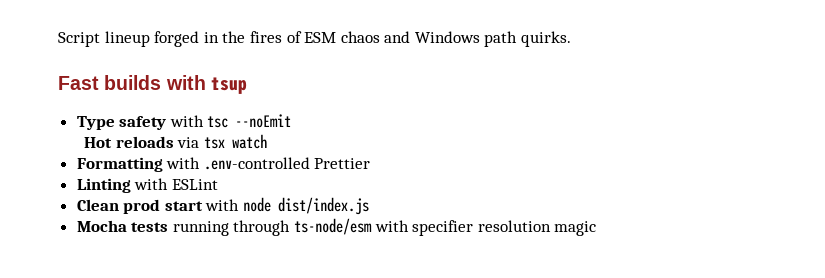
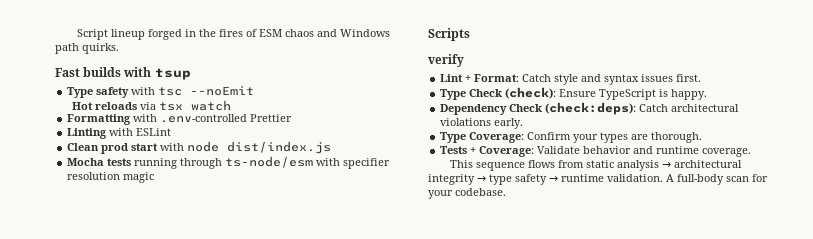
(597, 228) none -> [428,28,470,41] [428,54,464,67] [440,74,702,85] [440,87,708,100] [440,102,740,115] [440,118,524,129] [440,132,703,143] [440,146,752,157] [449,160,742,171] [428,174,768,185] [428,188,506,199] // Scripts // verify // Lint + Format: Catch style and syntax issues first. // Type Check (check): Ensure TypeScript is happy. // Dependency Check (check:deps): Catch architectural violations early. // Type Coverage: Confirm your types are thorough. // Tests + Coverage: Validate behavior and runtime coverage. // This sequence flows from static analysis → architectural integrity → type safety → runtime validation. A full-body scan for your codebase.

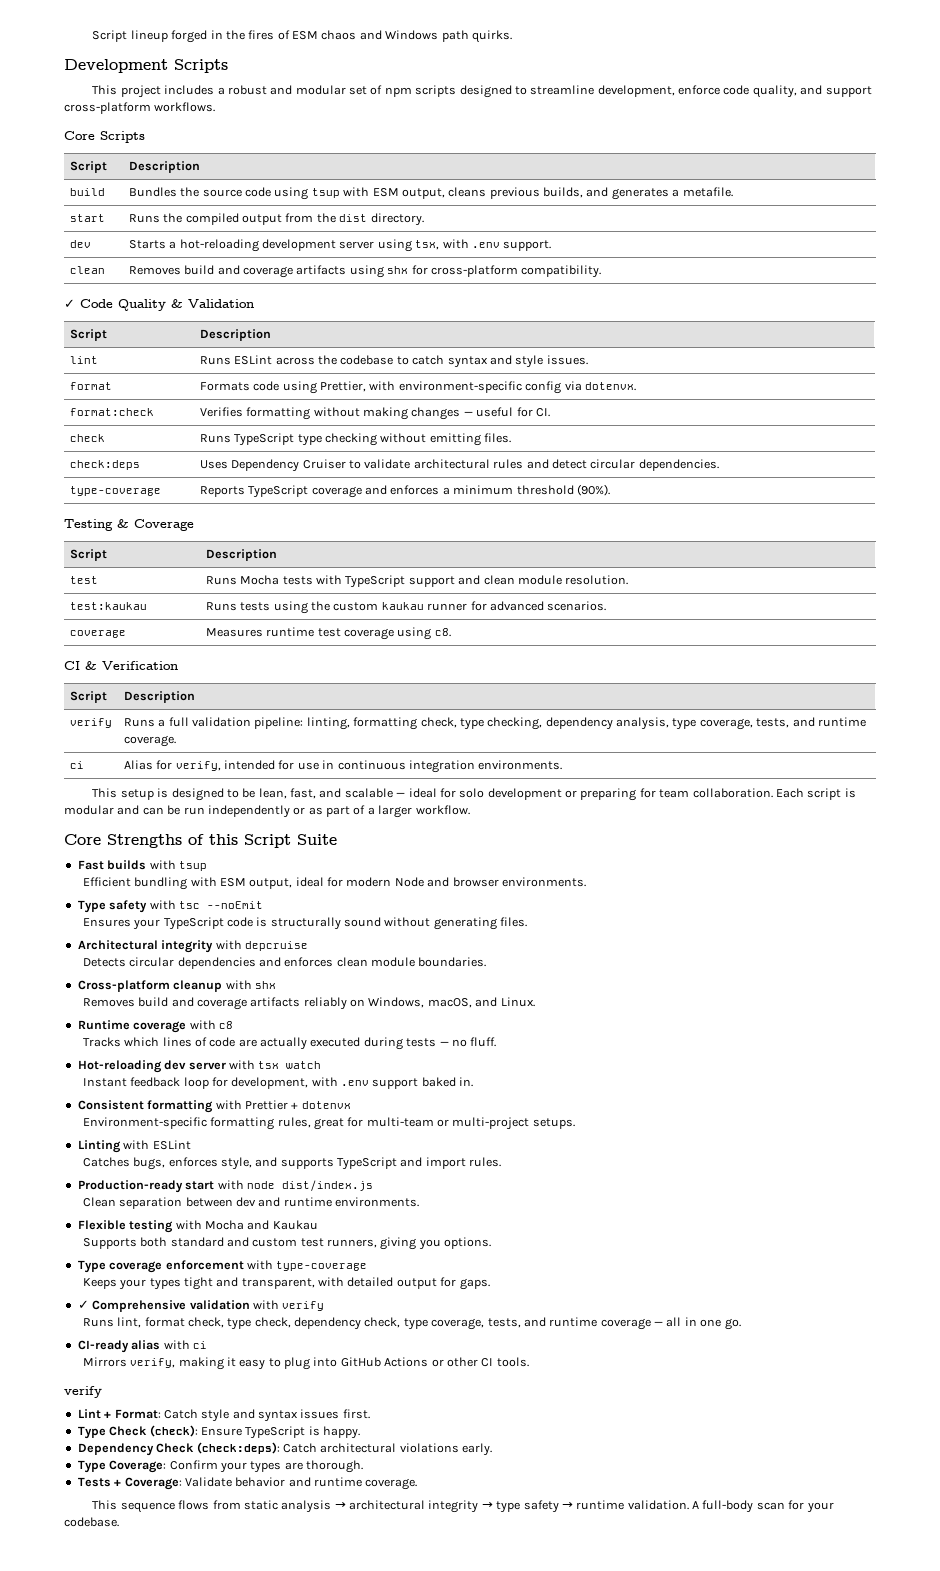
[55,67,191,80] Fast builds with tsup -> [64,59,228,73] [92,85,872,98] [64,102,216,114] [64,131,145,143] [69,161,107,173] [128,161,200,173] [69,188,105,196] [128,187,733,200] [69,214,105,222] [128,213,424,226] [69,240,91,248] [128,239,552,252] [69,266,105,274] [128,265,602,278] [64,299,254,311] [69,329,107,341] [199,329,271,341] [69,356,98,364] [199,355,588,368] [69,382,112,390] [199,381,636,394] [69,408,154,416] [199,407,550,420] [69,434,105,442] [199,433,512,446] [69,460,140,470] [199,459,719,472] [69,486,161,496] [199,484,610,498] [64,519,194,531] [69,549,107,561] [205,549,277,561] [69,576,98,584] [205,575,629,588] [69,602,147,610] [205,601,607,614] [69,630,126,638] [205,627,451,640] [64,661,178,670] [69,691,107,703] [123,691,195,703] [69,718,112,728] [123,717,866,730] [123,735,176,747] [69,761,84,769] [123,760,563,773] [92,788,856,801] [64,805,470,818] [64,834,337,848] [77,860,207,871] [82,877,586,890] Development Scripts // This project includes a robust and modular set of npm scripts designed to streamline development, enforce code quality, and support cross-platform workflows. // Core Scripts // Script | Description // build | Bundles the source code using tsup with ESM output, cleans previous builds, and generates a metafile. // start | Runs the compiled output from the dist directory. // dev | Starts a hot-reloading development server using tsx, with .env support. // clean | Removes build and coverage artifacts using shx for cross-platform compatibility. // ✓ Code Quality & Validation // Script | Description // lint | Runs ESLint across the codebase to catch syntax and style issues. // format | Formats code using Prettier, with environment-specific config via dotenvx. // format:check | Verifies formatting without making changes — useful for CI. // check | Runs TypeScript type checking without emitting files. // check:deps | Uses Dependency Cruiser to validate architectural rules and detect circular dependencies. // type-coverage | Reports TypeScript coverage and enforces a minimum threshold (90%). // Testing & Coverage // Script | Description // test | Runs Mocha tests with TypeScript support and clean module resolution. // test:kaukau | Runs tests using the custom kaukau runner for advanced scenarios. // coverage | Measures runtime test coverage using c8. // CI & Verification // Script | Description // verify | Runs a full validation pipeline: linting, formatting check, type checking, dependency analysis, type coverage, tests, and runtime coverage. // ci | Alias for verify, intended for use in continuous integration environments. // This setup is designed to be lean, fast, and scalable — ideal for solo development or preparing for team collaboration. Each script is modular and can be run independently or as part of a larger workflow. // Core Strengths of this Script Suite // Fast builds with tsup // Efficient bundling with ESM output, ideal for modern Node and browser environments.
[71,100,231,111] [67,114,293,125] [67,128,172,139] [67,141,332,154] [67,156,391,169] [67,172,155,183] [428,28,470,41] Hot reloads via tsx watch // Formatting with .env-controlled Prettier // Linting with ESLint // Clean prod start with node dist/index.js // Mocha tests running through ts-node/esm with specifier resolution magic // Scripts -> [82,917,528,930] [77,940,308,953] [82,957,487,969] [77,980,276,992] [82,997,535,1010] [77,1020,233,1033] [82,1037,497,1050] [77,1060,322,1073] [82,1077,474,1089] [77,1100,351,1113] [82,1117,575,1130] [77,1140,191,1153] [82,1157,502,1170] [77,1180,373,1193] [82,1197,420,1209] [77,1220,318,1233] [82,1237,492,1250] [77,1260,368,1273] [82,1277,490,1290] [77,1300,325,1312] [82,1317,741,1330] [77,1340,207,1353] [82,1357,529,1370] Ensures your TypeScript code is structurally sound without generating files. // Architectural integrity with depcruise // Detects circular dependencies and enforces clean module boundaries. // Cross-platform cleanup with shx // Removes build and coverage artifacts reliably on Windows, macOS, and Linux. // Runtime coverage with c8 // Tracks which lines of code are actually executed during tests — no fluff. // Hot-reloading dev server with tsx watch // Instant feedback loop for development, with .env support baked in. // Consistent formatting with Prettier + dotenvx // Environment-specific formatting rules, great for multi-team or multi-project setups. // Linting with ESLint // Catches bugs, enforces style, and supports TypeScript and import rules. // Production-ready start with node dist/index.js // Clean separation between dev and runtime environments. // Flexible testing with Mocha and Kaukau // Supports both standard and custom test runners, giving you options. // Type coverage enforcement with type-coverage // Keeps your types tight and transparent, with detailed output for gaps. // ✓ Comprehensive validation with verify // Runs lint, format check, type check, dependency check, type coverage, tests, and runtime coverage — all in one go. // CI-ready alias with ci // Mirrors verify, making it easy to plug into GitHub Actions or other CI tools.

